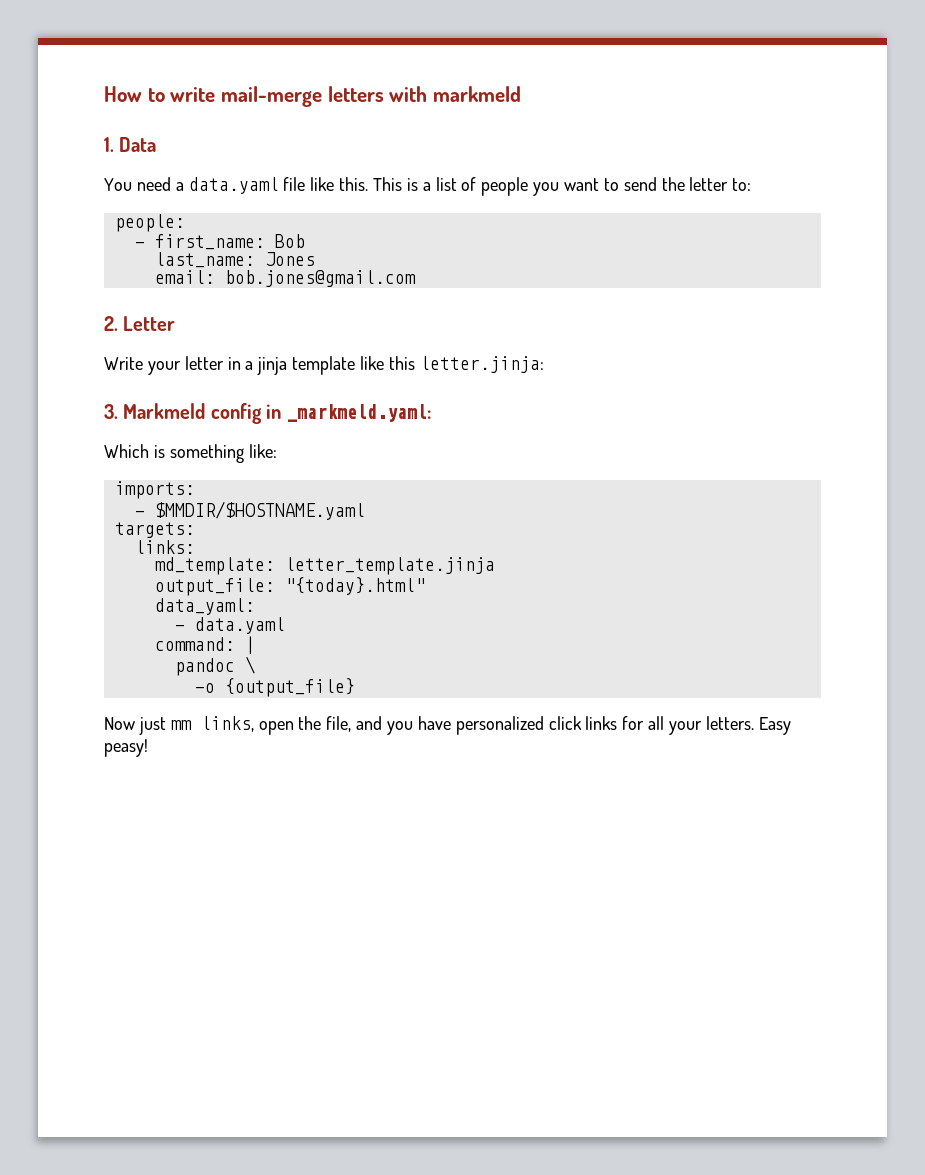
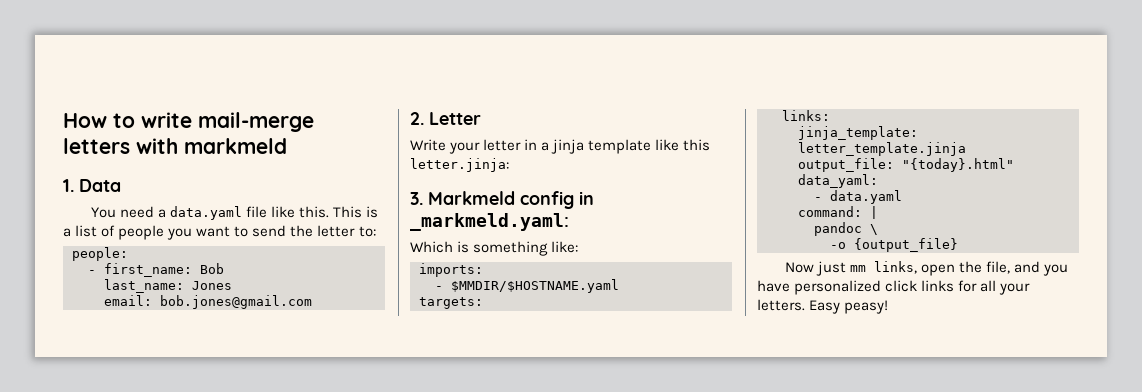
[154,557,275,575] md_template: -> [798,126,918,140] jinja_template:

